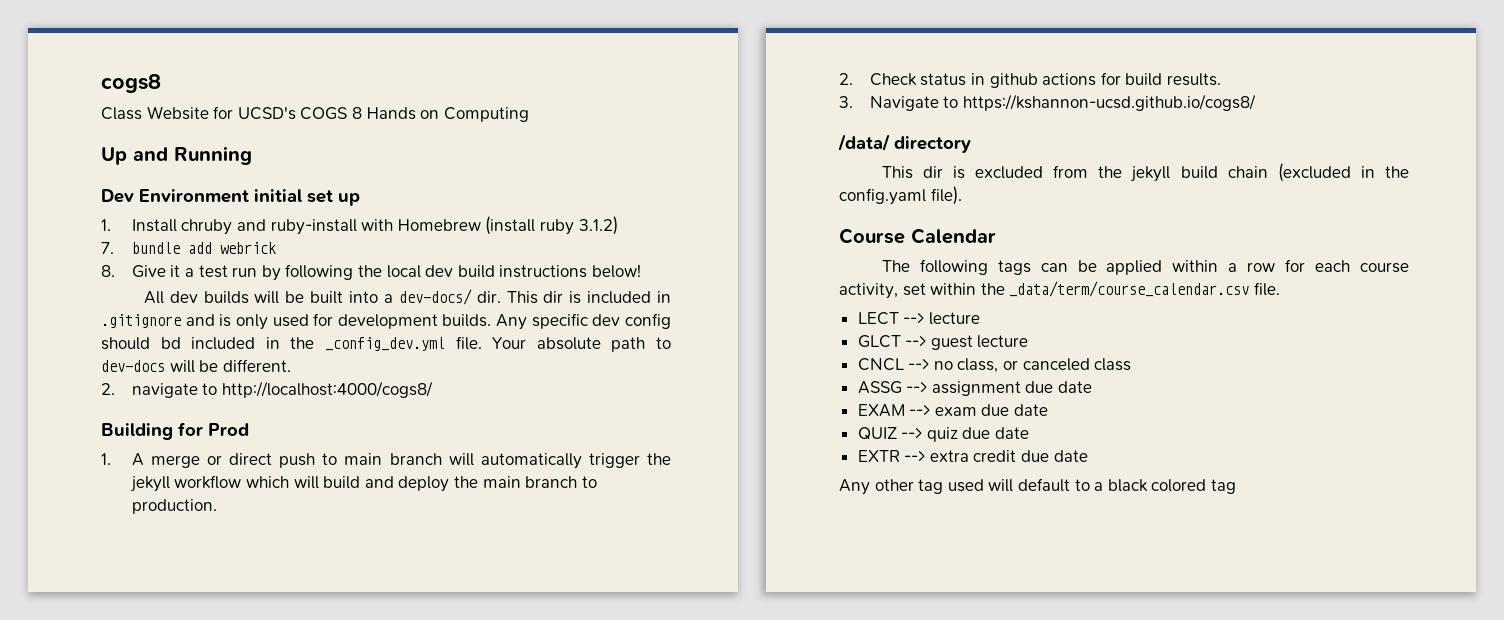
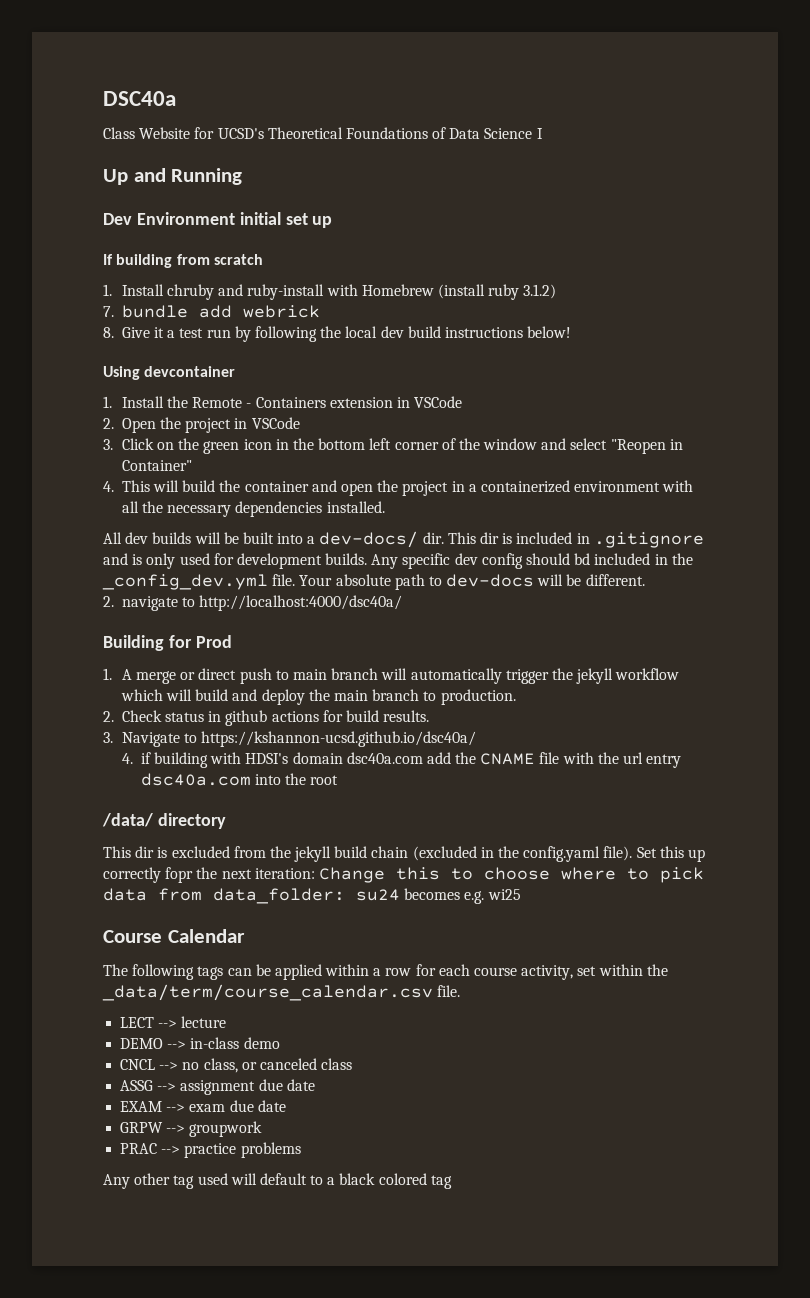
[101,74,161,93] cogs8 -> [103,91,176,106] DSC40a
[300,107,529,122] COGS 8 Hands on Computing -> [267,127,543,139] Theoretical Foundations of Data Science I
(360, 199) none -> [103,254,263,268] // If building from scratch
(641, 271) none -> [103,366,236,380] [103,396,463,408] [103,417,300,433] [103,438,683,454] [121,460,192,471] [103,480,694,496] [121,501,385,517] // Using devcontainer // 1. Install the Remote - Containers extension in VSCode // 2. Open the project in VSCode // 3. Click on the green icon in the bottom left corner of the window and select "Reopen in Container" // 4. This will build the container and open the project in a containerized environment with all the necessary dependencies installed.
[222,381,434,398] http://localhost:4000/cogs8/ -> [199,595,403,611] http://localhost:4000/dsc40a/
[963,94,1257,111] https://kshannon-ucsd.github.io/cogs8/ -> [201,731,477,747] [121,752,682,768] [140,773,339,786] https://kshannon-ucsd.github.io/dsc40a/ // 4. if building with HDSI's domain dsc40a.com add the CNAME file with the url entry dsc40a.com into the root
(962, 195) none -> [636,846,705,862] [103,867,704,883] [103,888,521,904] Set this up correctly fopr the next iteration: Change this to choose where to pick data from data_folder: su24 becomes e.g. wi25
[857,335,1029,350] GLCT --> guest lecture -> [120,1037,280,1049] DEMO --> in-class demo
[857,427,1030,442] [857,450,1088,462] QUIZ --> quiz due date // EXTR --> extra credit due date -> [120,1121,263,1137] [120,1142,301,1158] GRPW --> groupwork // PRAC --> practice problems

